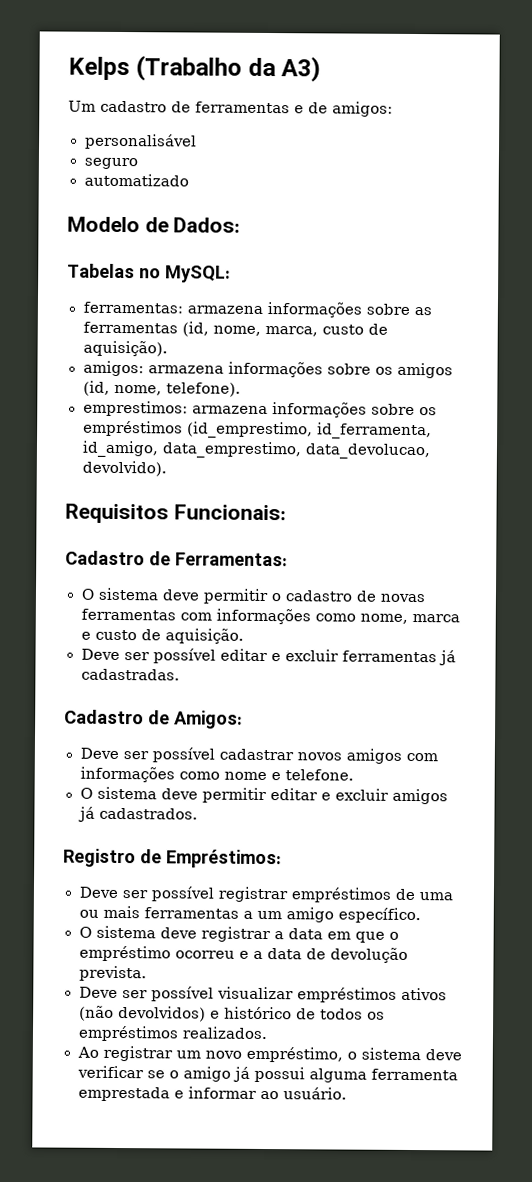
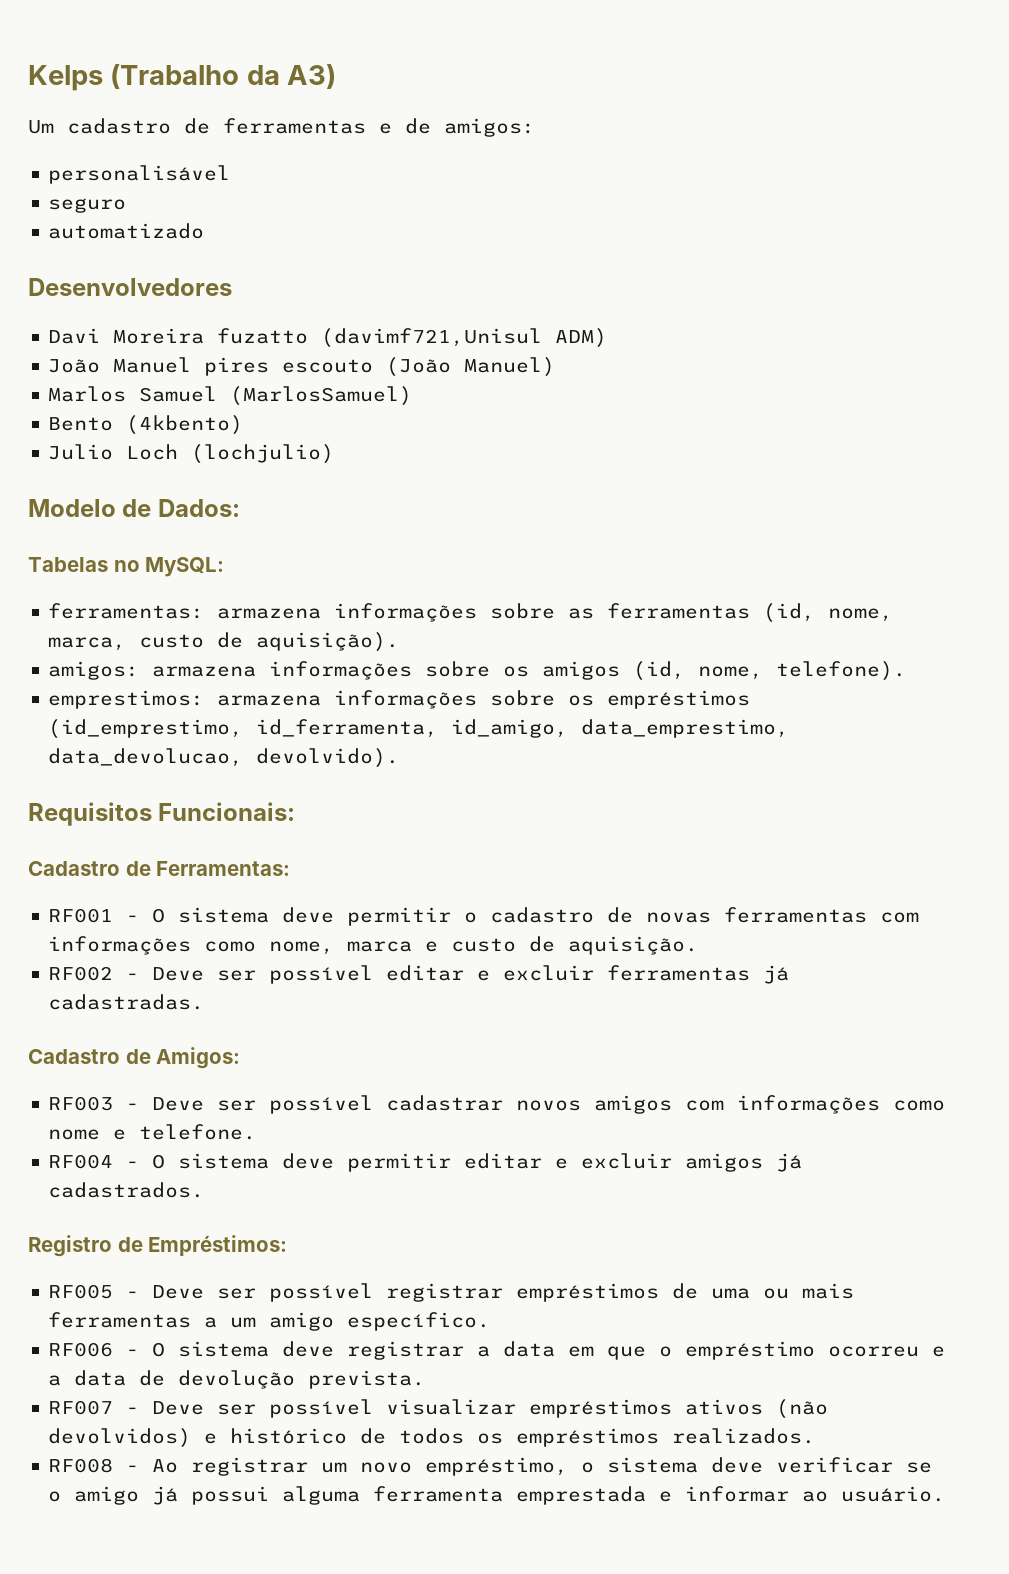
(189, 180) none -> [28,278,232,296] [48,328,608,348] [48,357,556,377] [48,386,413,406] [48,415,244,435] [48,444,335,464] // Desenvolvedores // Davi Moreira fuzatto (davimf721,Unisul ADM) // João Manuel pires escouto (João Manuel) // Marlos Samuel (MarlosSamuel) // Bento (4kbento) // Julio Loch (lochjulio)
(288, 559) none -> [48,908,140,923] RF001 -
(244, 636) none -> [48,966,140,981] RF002 -
(243, 719) none -> [48,1096,140,1111] RF003 -
(354, 775) none -> [48,1154,140,1169] RF004 -
(282, 859) none -> [48,1284,140,1299] RF005 -
(421, 915) none -> [48,1342,140,1357] RF006 -
(147, 973) none -> [48,1400,140,1415] RF007 -
(268, 1033) none -> [48,1458,140,1473] RF008 -

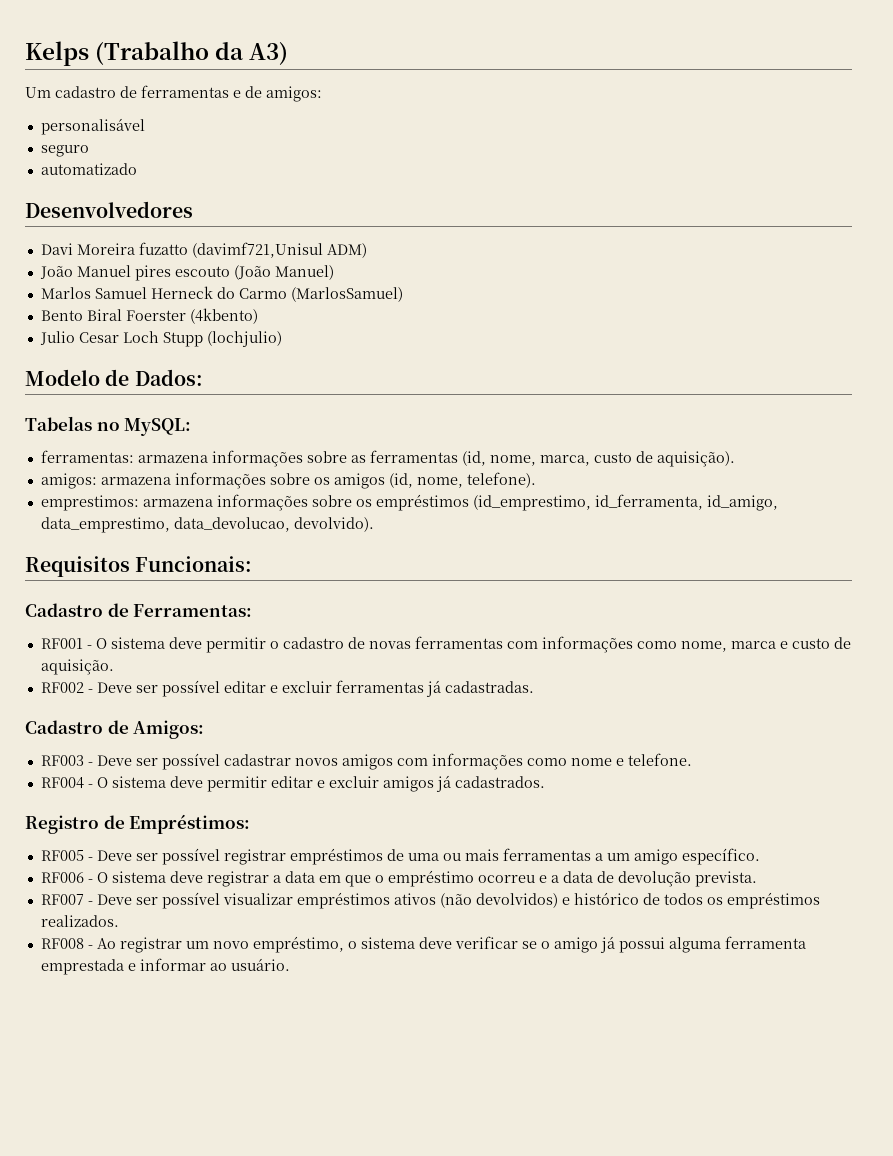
(218, 394) none -> [150,286,287,299] Herneck do Carmo
(114, 424) none -> [86,309,186,321] Biral Foerster
[126,444,179,460] Loch -> [78,331,203,347] Cesar Loch Stupp

